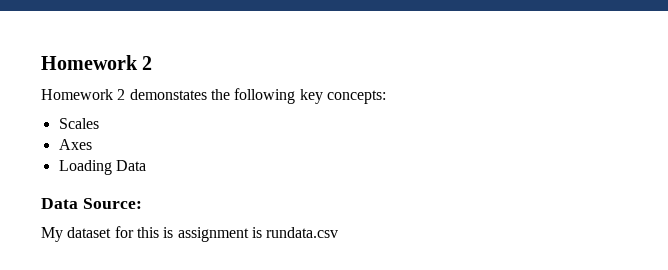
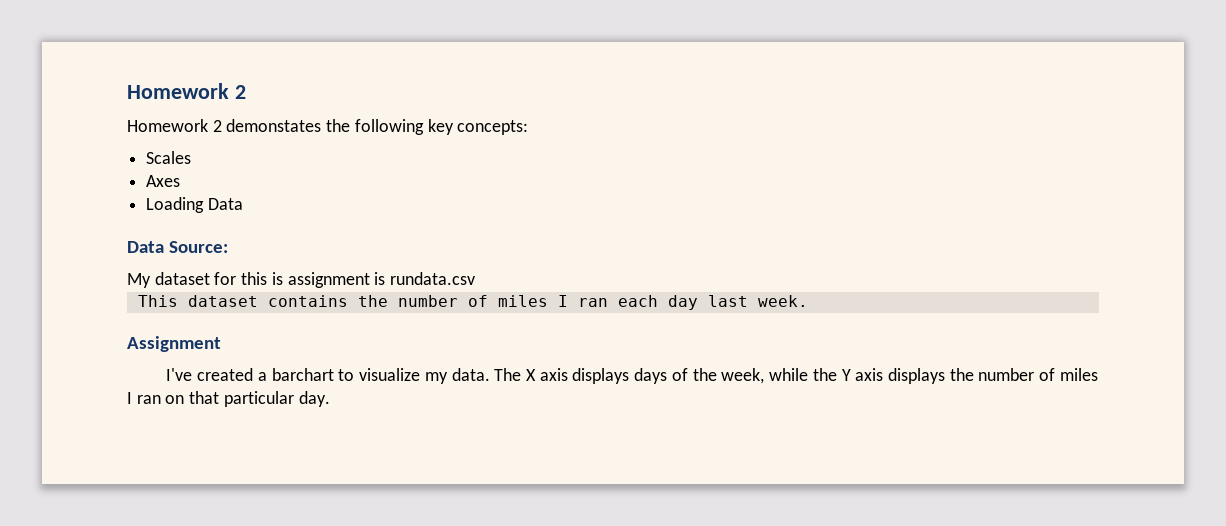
(339, 232) none -> [137,295,808,310] [127,336,221,352] [166,368,1098,384] [127,391,330,407] // This dataset contains the number of miles I ran each day last week. // Assignment // I've created a barchart to visualize my data. The X axis displays days of the week, while the Y axis displays the number of miles I ran on that particular day.

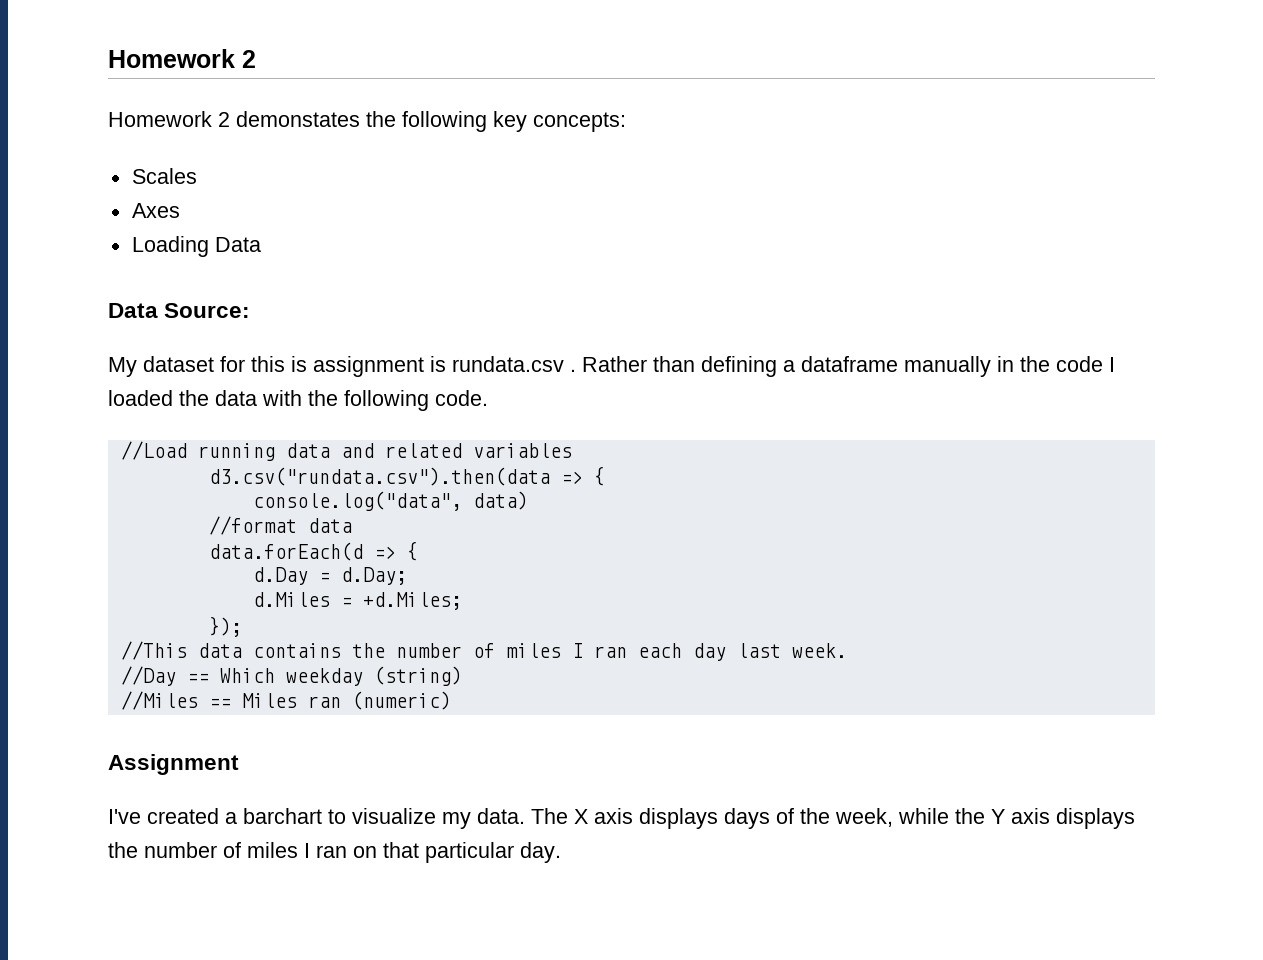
[137,295,258,307] // This dataset -> [570,356,1115,377] [108,390,488,411] [120,441,572,461] [208,466,605,486] [252,491,528,511] [208,516,352,535] [208,541,418,561] [252,567,407,585] [252,592,462,610] [208,616,242,637] [120,641,242,660] . Rather than defining a dataframe manually in the code I loaded the data with the following code. // //Load running data and related variables // d3.csv("rundata.csv").then(data => { // console.log("data", data) // //format data // data.forEach(d => { // d.Day = d.Day; // d.Miles = +d.Miles; // }); // //This data
(808, 301) none -> [120,666,462,686] [120,691,451,710] // //Day == Which weekday (string) // //Miles == Miles ran (numeric)

